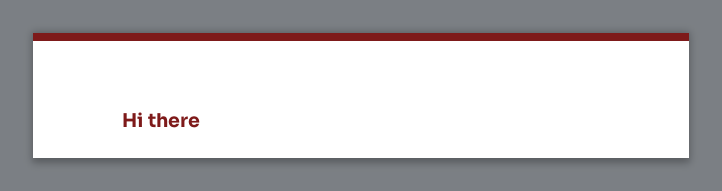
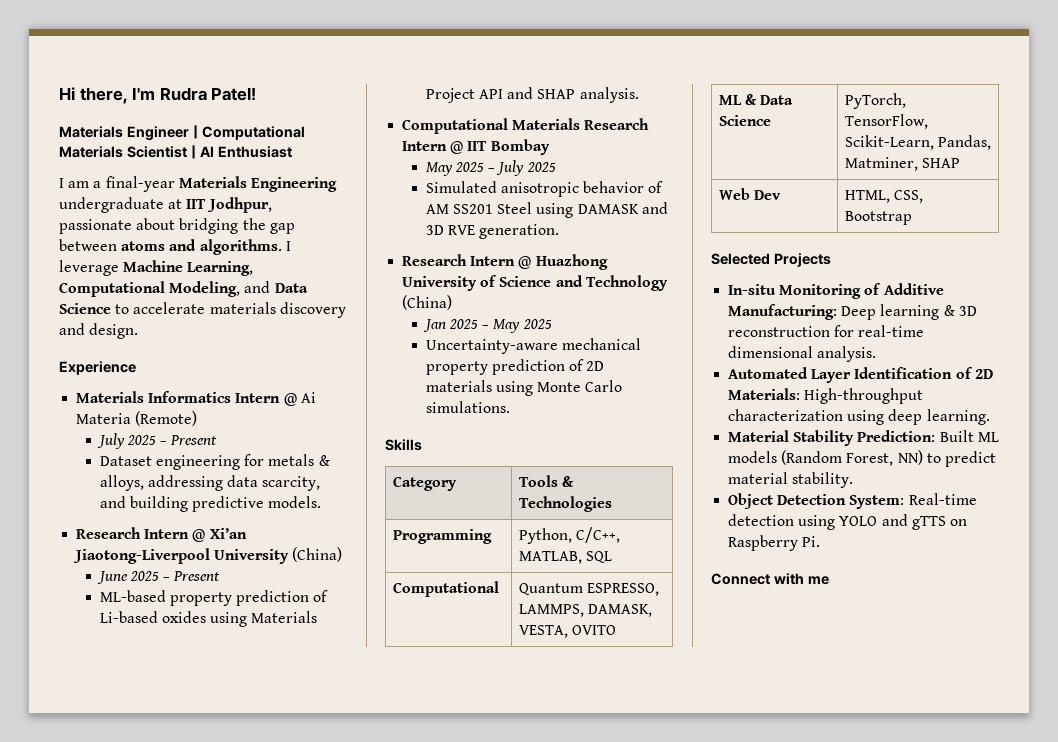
[148,113,201,128] there -> [79,87,257,104] [59,125,305,141] [59,145,292,159] [59,176,337,192] [59,197,272,213] [59,218,295,234] [59,239,291,255] [59,260,254,276] [59,281,308,297] [59,302,346,318] [59,323,139,339] [59,361,136,375] [76,391,316,406] [76,411,198,426] [96,433,218,449] [99,454,330,470] [99,475,321,491] [99,496,322,512] [76,527,247,542] [73,547,343,564] [96,571,221,584] [99,590,329,606] [99,611,318,627] [425,87,639,103] [402,118,650,134] [402,139,550,155] [425,160,556,176] [425,181,664,197] [425,202,668,218] [425,224,560,239] [402,254,608,270] [402,275,668,291] [402,295,453,310] [422,319,552,333] [425,338,642,354] [425,359,605,375] [425,380,623,396] [425,401,510,413] [385,439,422,451] [392,476,457,491] [518,475,574,487] [518,496,612,512] [392,529,492,544] [518,527,620,544] [518,551,612,564] [392,581,499,597] [518,583,659,596] [518,604,652,617] [518,625,616,638] [718,94,793,105] [718,115,771,126] [844,93,906,109] [844,114,928,129] [844,135,991,150] [844,157,960,171] [718,188,781,200] [844,190,923,203] [844,211,912,225] [711,253,831,267] [728,283,944,299] [728,304,977,320] [728,325,925,337] [728,346,877,362] [728,367,993,383] [728,388,924,404] [728,409,990,425] [728,430,999,446] [728,450,996,467] [728,472,854,488] [728,493,977,509] [728,514,967,530] [728,535,821,551] [711,573,829,585] there, I'm Rudra Patel! // Materials Engineer | Computational Materials Scientist | AI Enthusiast // I am a final-year Materials Engineering undergraduate at IIT Jodhpur, passionate about bridging the gap between atoms and algorithms. I leverage Machine Learning, Computational Modeling, and Data Science to accelerate materials discovery and design. // Experience // Materials Informatics Intern @ Ai Materia (Remote) // July 2025 – Present // Dataset engineering for metals & alloys, addressing data scarcity, and building predictive models. // Research Intern @ Xi’an Jiaotong-Liverpool University (China) // June 2025 – Present // ML-based property prediction of Li-based oxides using Materials Project API and SHAP analysis. // Computational Materials Research Intern @ IIT Bombay // May 2025 – July 2025 // Simulated anisotropic behavior of AM SS201 Steel using DAMASK and 3D RVE generation. // Research Intern @ Huazhong University of Science and Technology (China) // Jan 2025 – May 2025 // Uncertainty-aware mechanical property prediction of 2D materials using Monte Carlo simulations. // Skills // Category | Tools & Technologies // Programming | Python, C/C++, MATLAB, SQL // Computational | Quantum ESPRESSO, LAMMPS, DAMASK, VESTA, OVITO // ML & Data Science | PyTorch, TensorFlow, Scikit-Learn, Pandas, Matminer, SHAP // Web Dev | HTML, CSS, Bootstrap // Selected Projects // In-situ Monitoring of Additive Manufacturing: Deep learning & 3D reconstruction for real-time dimensional analysis. // Automated Layer Identification of 2D Materials: High-throughput characterization using deep learning. // Material Stability Prediction: Built ML models (Random Forest, NN) to predict material stability. // Object Detection System: Real-time detection using YOLO and gTTS on Raspberry Pi. // Connect with me

